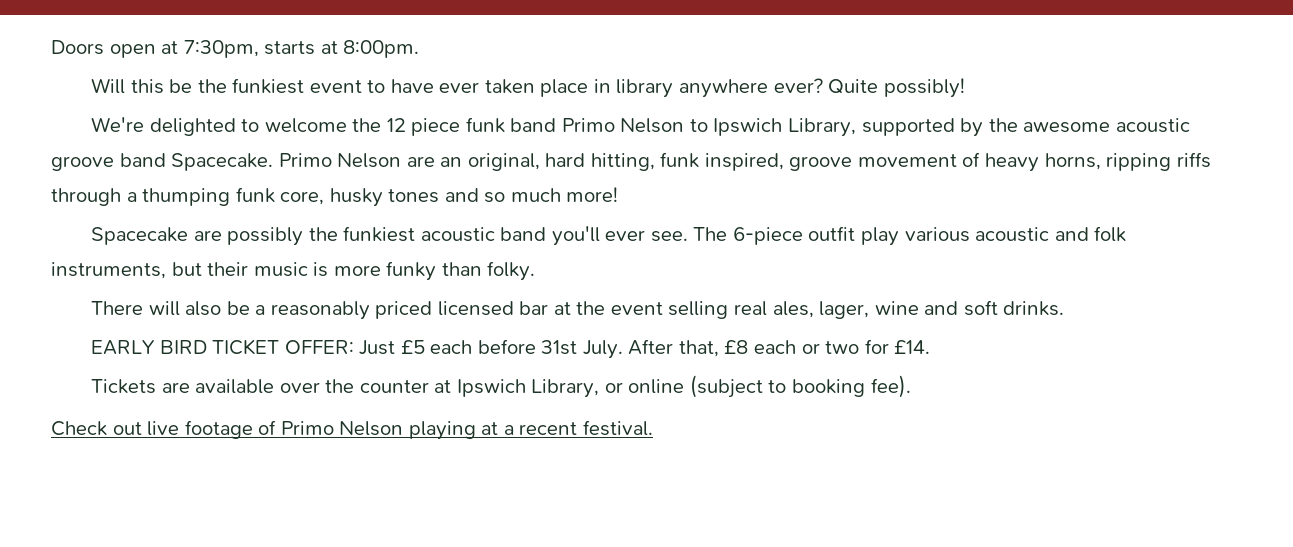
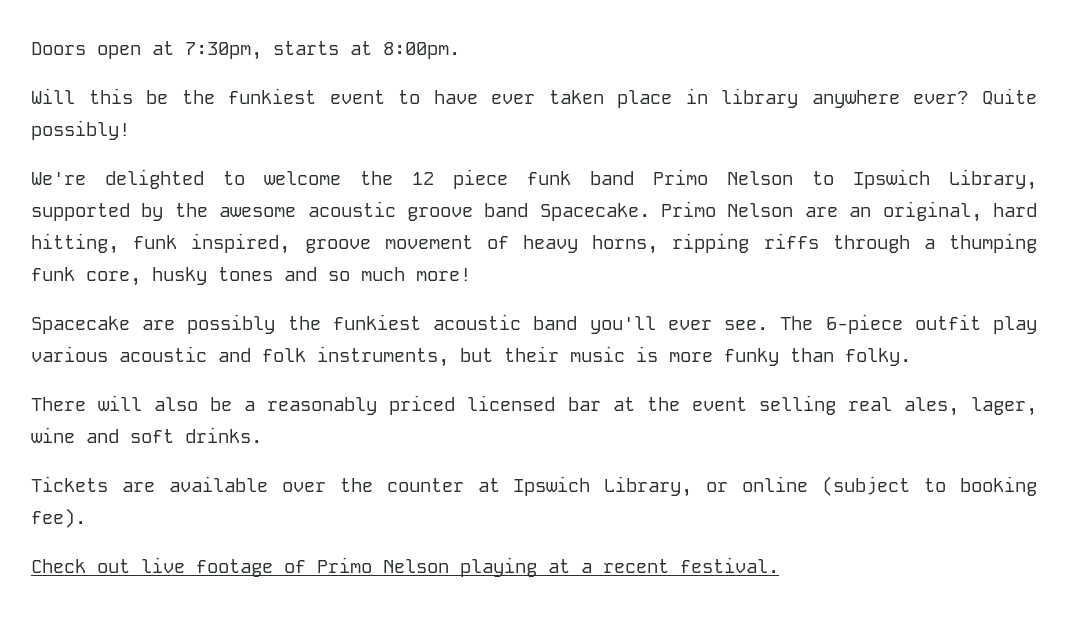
[91,339,931,359] // EARLY BIRD TICKET OFFER: Just £5 each before 31st July. After that, £8 each or two for £14. -> (262, 435) none

